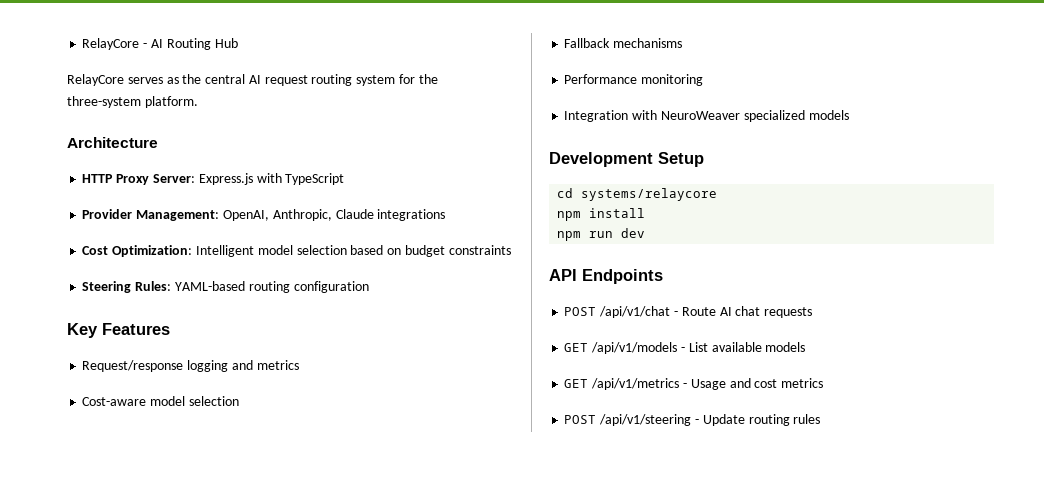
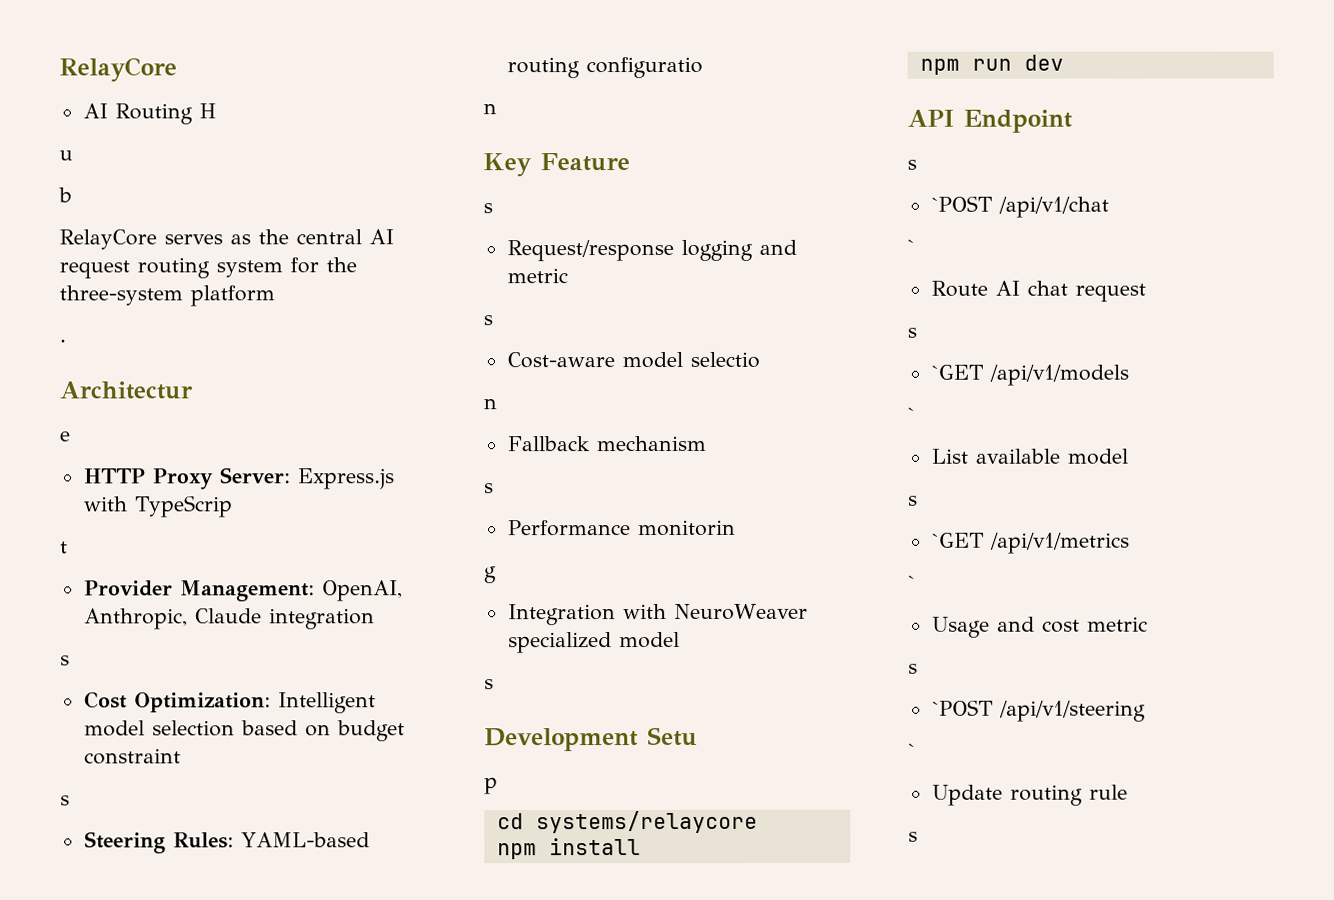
[82,38,148,50] RelayCore - -> [59,57,177,83] RelayCore //
[214,38,238,48] Hub -> [198,103,216,119] [59,150,73,161] [58,187,72,203] H // u // b
[144,96,198,108] [67,137,158,148] platform. // Architecture -> [190,285,275,307] [59,339,66,343] [59,381,193,400] [59,431,70,442] platform // . // Architectur // e
[285,173,345,185] TypeScript -> [134,495,233,518] [60,541,68,554] TypeScrip // t
[377,209,446,221] integrations -> [268,608,375,630] [60,655,70,666] integration // s
[448,245,511,255] constraints -> [83,748,181,765] [60,795,70,806] constraint // s
[293,281,369,293] configuration -> [585,56,703,79] [483,103,497,115] configuratio // n
[102,323,170,335] Features -> [540,153,630,172] [483,203,493,214] Feature // s
[256,360,299,370] metrics -> [506,268,568,284] [483,315,493,326] metric // s
[188,396,239,406] selection -> [689,351,760,368] [483,398,497,410] selectio // n
[613,38,683,48] mechanisms -> [595,435,707,452] [484,483,494,494] mechanism // s
[641,74,704,86] monitoring -> [637,519,736,537] [484,566,497,584] monitorin // g
[808,110,849,120] models -> [618,631,680,649] [484,679,494,690] model // s
[658,152,704,167] Setup -> [647,726,698,747] [484,777,498,795] Setu // p
[582,269,663,284] [564,307,597,316] Endpoints // POST -> [963,109,1073,133] [907,159,917,170] [930,195,992,212] Endpoint // s // `POST
[673,311,678,316] - -> [907,239,915,254] // ` //
[764,307,813,318] [564,343,589,352] requests // GET -> [1074,283,1146,302] [907,327,917,338] [930,364,983,380] request // s // `GET
[680,347,685,352] - -> [907,407,915,422] // ` //
[765,342,806,352] [564,379,589,388] models // GET -> [1066,448,1129,465] [908,495,918,506] [931,532,984,548] model // s // `GET
[682,383,687,388] - -> [908,575,916,590] // ` //
[781,378,824,388] [564,415,597,424] metrics // POST -> [1086,616,1148,632] [908,663,918,674] [931,699,993,716] metric // s // `POST
[694,419,699,424] - -> [908,743,916,758] // ` //
[793,414,821,424] rules -> [1088,784,1128,800] [908,831,918,842] rule // s

